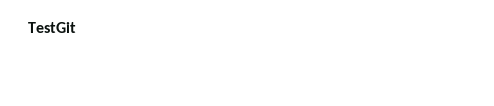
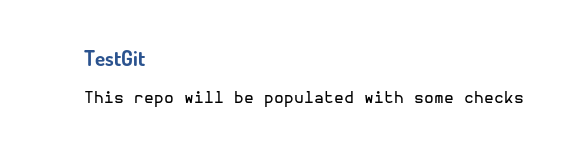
(76, 27) none -> [84,91,524,108] // This repo will be populated with some checks

